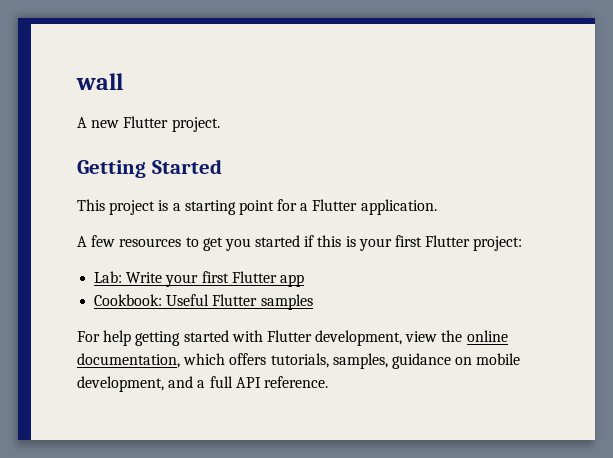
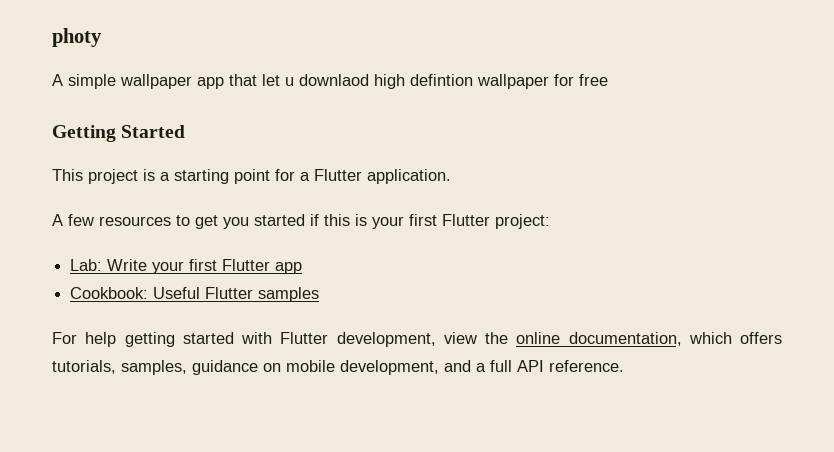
[76,73,123,90] [77,116,220,132] wall // A new Flutter project. -> [52,28,102,47] [52,74,608,89] photy // A simple wallpaper app that let u downlaod high defintion wallpaper for free

